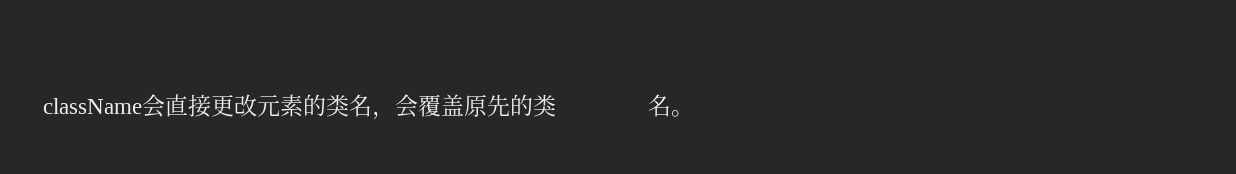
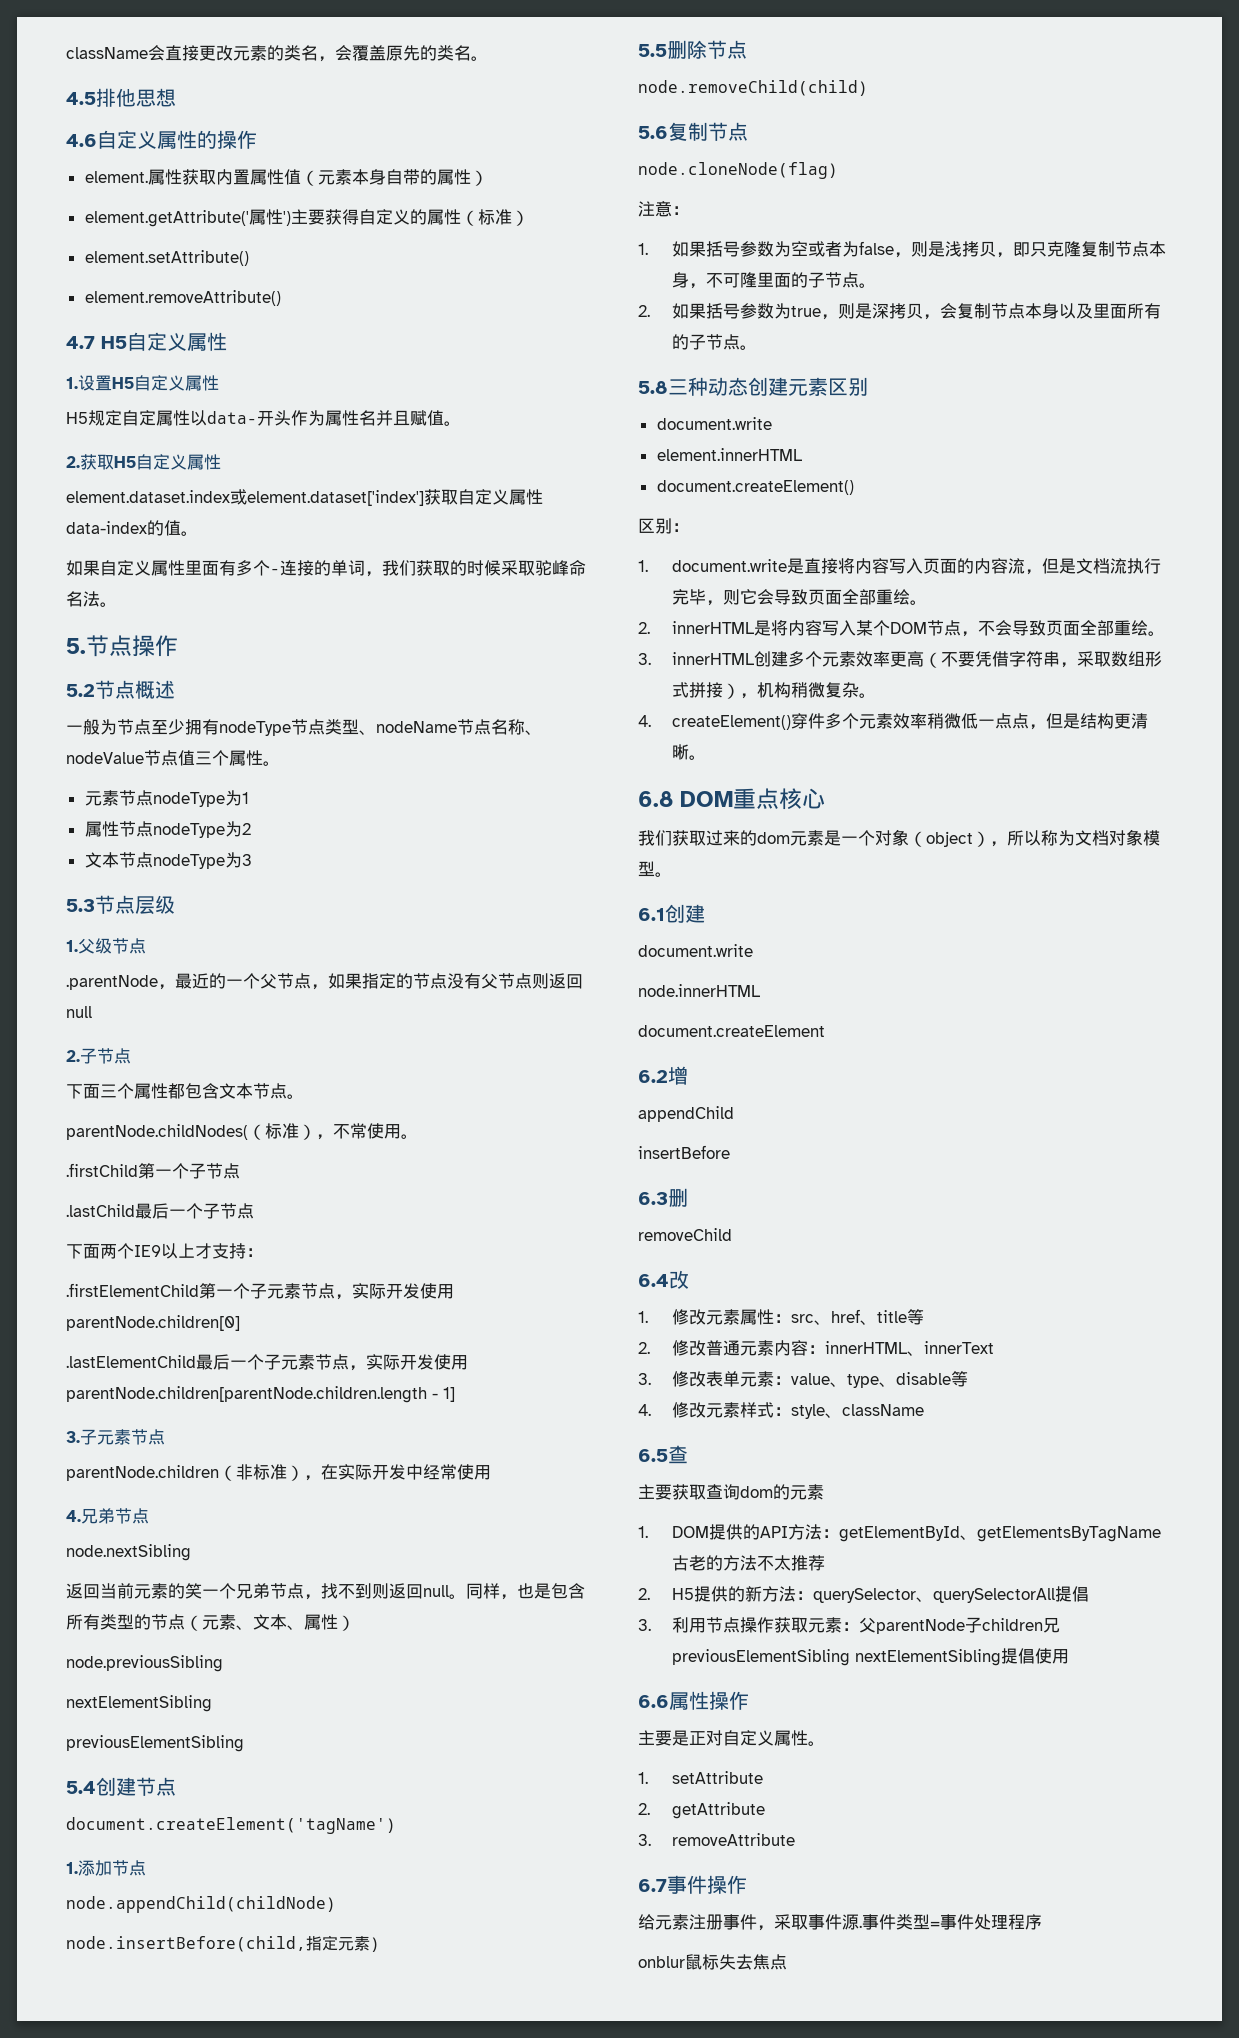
(694, 113) none -> [66,88,176,107] [66,130,257,149] [84,169,488,186] [84,209,529,227] [84,250,249,266] [84,290,281,306] [66,332,227,351] [66,375,219,391] [66,410,461,426] [66,454,221,470] [66,489,543,506] [66,520,198,536] [66,560,586,577] [66,591,117,607] [66,635,178,657] [66,680,175,699] [66,719,542,736] [66,750,280,766] [84,790,249,807] [84,821,251,838] [84,852,252,869] [66,895,175,915] [66,938,146,954] [66,973,583,990] [66,1006,92,1018] [66,1048,131,1064] [66,1083,304,1099] [66,1123,418,1140] [66,1163,240,1179] [66,1203,254,1219] [66,1243,263,1259] [66,1283,454,1300] [66,1315,240,1331] [66,1354,468,1371] [66,1386,455,1403] [66,1429,165,1445] [66,1464,491,1481] [66,1508,149,1524] [66,1544,191,1561] [66,1583,585,1600] [66,1614,355,1631] [66,1655,223,1672] [66,1695,212,1712] [66,1735,244,1752] [66,1777,176,1796] [66,1817,396,1834] [66,1860,146,1876] [66,1896,336,1913] [66,1935,380,1952] [638,40,747,59] [638,80,868,96] [638,122,748,141] [638,162,838,179] [638,201,689,217] [638,241,1166,258] [671,272,876,289] [638,303,1161,320] [671,334,757,350] [638,377,868,396] [656,417,772,430] [656,448,802,461] [656,480,854,495] [638,518,689,534] [638,558,1161,575] [671,589,927,606] [638,620,1165,637] [638,651,1162,668] [671,682,876,699] [638,713,1148,730] [671,744,706,760] [638,788,825,810] [638,829,1160,847] [638,861,672,877] [638,904,705,923] [638,944,753,957] [638,984,760,997] [638,1025,825,1037] [638,1066,688,1085] [638,1106,734,1122] [638,1145,730,1159] [638,1188,688,1207] [638,1228,732,1241] [638,1270,689,1289] [638,1309,924,1325] [638,1340,994,1356] [638,1371,968,1388] [638,1402,924,1419] [638,1445,688,1464] [638,1484,824,1500] [638,1524,1161,1542] [671,1555,825,1571] [638,1586,1089,1603] [638,1617,1060,1634] [671,1648,1069,1666] [638,1691,749,1710] [638,1730,825,1746] [638,1771,763,1784] [638,1802,765,1819] [638,1833,795,1846] [638,1875,747,1894] [638,1914,1042,1931] [638,1954,787,1970] // 4.5排他思想 // 4.6自定义属性的操作 // element.属性获取内置属性值（元素本身自带的属性） // element.getAttribute('属性')主要获得自定义的属性（标准） // element.setAttribute() // element.removeAttribute() // 4.7 H5自定义属性 // 1.设置H5自定义属性 // H5规定自定属性以data-开头作为属性名并且赋值。 // 2.获取H5自定义属性 // element.dataset.index或element.dataset['index']获取自定义属性data-index的值。 // 如果自定义属性里面有多个-连接的单词，我们获取的时候采取驼峰命名法。 // 5.节点操作 // 5.2节点概述 // 一般为节点至少拥有nodeType节点类型、nodeName节点名称、nodeValue节点值三个属性。 // 元素节点nodeType为1 // 属性节点nodeType为2 // 文本节点nodeType为3 // 5.3节点层级 // 1.父级节点 // .parentNode，最近的一个父节点，如果指定的节点没有父节点则返回null // 2.子节点 // 下面三个属性都包含文本节点。 // parentNode.childNodes(（标准），不常使用。 // .firstChild第一个子节点 // .lastChild最后一个子节点 // 下面两个IE9以上才支持： // .firstElementChild第一个子元素节点，实际开发使用parentNode.children[0] // .lastElementChild最后一个子元素节点，实际开发使用parentNode.children[parentNode.children.length - 1] // 3.子元素节点 // parentNode.children（非标准），在实际开发中经常使用 // 4.兄弟节点 // node.nextSibling // 返回当前元素的笑一个兄弟节点，找不到则返回null。同样，也是包含所有类型的节点（元素、文本、属性） // node.previousSibling // nextElementSibling // previousElementSibling // 5.4创建节点 // document.createElement('tagName') // 1.添加节点 // node.appendChild(childNode) // node.insertBefore(child,指定元素) // 5.5删除节点 // node.removeChild(child) // 5.6复制节点 // node.cloneNode(flag) // 注意： // 1.如果括号参数为空或者为false，则是浅拷贝，即只克隆复制节点本身，不可隆里面的子节点。 // 2.如果括号参数为true，则是深拷贝，会复制节点本身以及里面所有的子节点。 // 5.8三种动态创建元素区别 // document.write // element.innerHTML // document.createElement() // 区别： // 1. document.write是直接将内容写入页面的内容流，但是文档流执行完毕，则它会导致页面全部重绘。 // 2. innerHTML是将内容写入某个DOM节点，不会导致页面全部重绘。 // 3. innerHTML创建多个元素效率更高（不要凭借字符串，采取数组形式拼接），机构稍微复杂。 // 4. createElement()穿件多个元素效率稍微低一点点，但是结构更清晰。 // 6.8 DOM重点核心 // 我们获取过来的dom元素是一个对象（object），所以称为文档对象模型。 // 6.1创建 // document.write // node.innerHTML // document.createElement // 6.2增 // appendChild // insertBefore // 6.3删 // removeChild // 6.4改 // 1.修改元素属性：src、href、title等 // 2.修改普通元素内容：innerHTML、innerText // 3.修改表单元素：value、type、disable等 // 4.修改元素样式：style、className // 6.5查 // 主要获取查询dom的元素 // 1. DOM提供的API方法：getElementById、getElementsByTagName古老的方法不太推荐 // 2. H5提供的新方法：querySelector、querySelectorAll提倡 // 3.利用节点操作获取元素：父parentNode子children兄previousElementSibling nextElementSibling提倡使用 // 6.6属性操作 // 主要是正对自定义属性。 // 1. setAttribute // 2. getAttribute // 3. removeAttribute // 6.7事件操作 // 给元素注册事件，采取事件源.事件类型=事件处理程序 // onblur鼠标失去焦点

